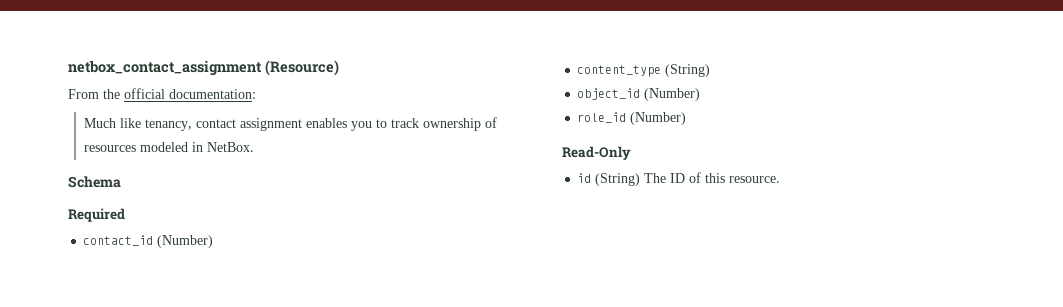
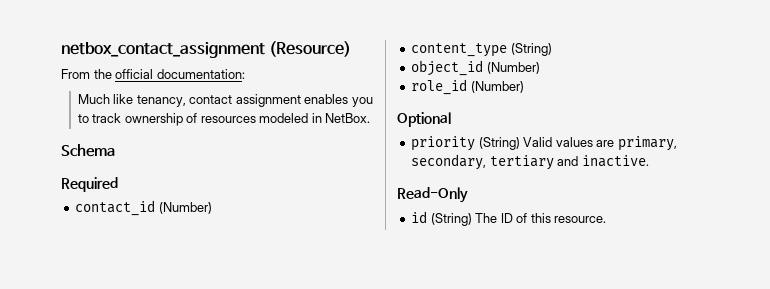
(687, 118) none -> [397,112,451,127] [411,136,677,151] [411,154,649,170] // Optional // priority (String) Valid values are primary, secondary, tertiary and inactive.

